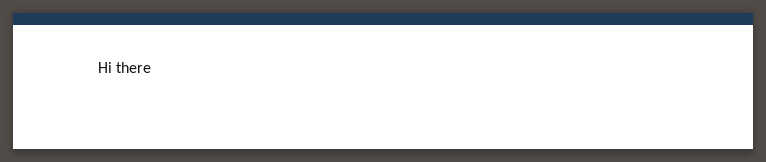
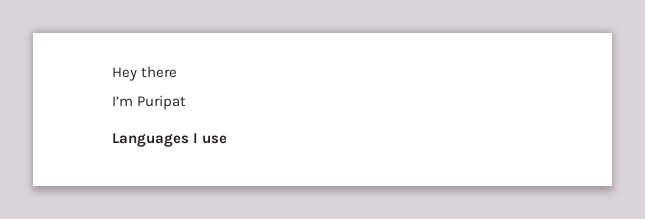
[98,62,112,73] Hi -> [112,67,137,81] Hey
(152, 67) none -> [112,95,187,110] [112,133,228,147] // I’m Puripat // Languages I use

